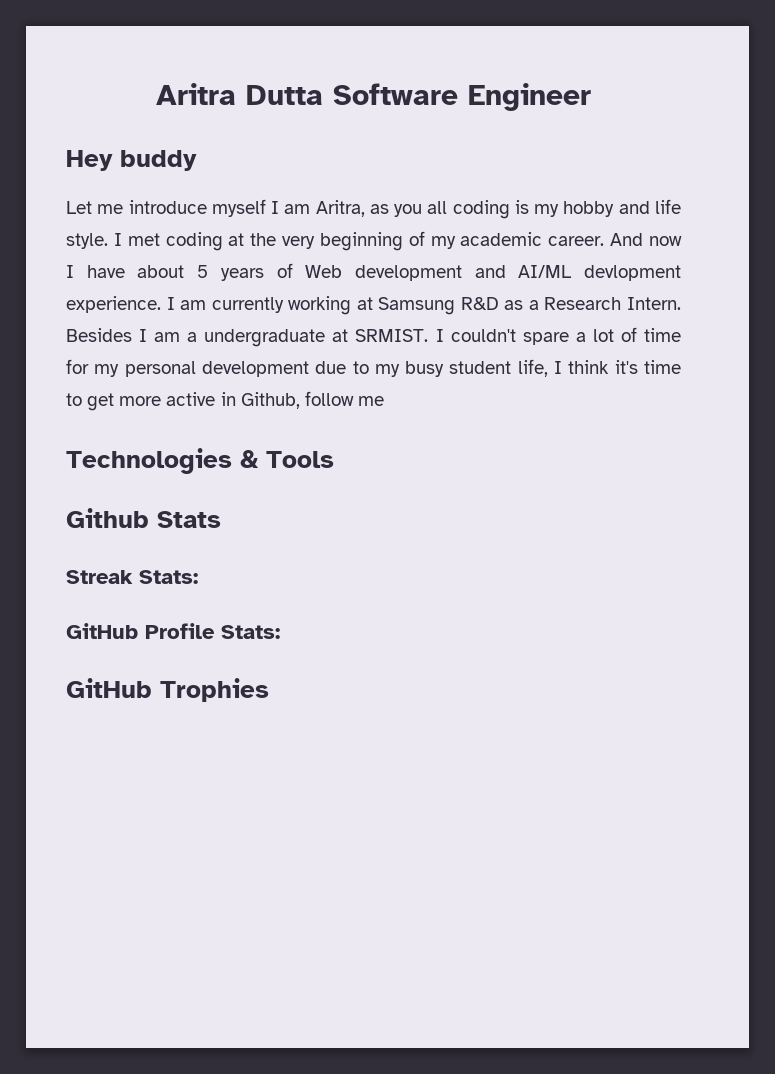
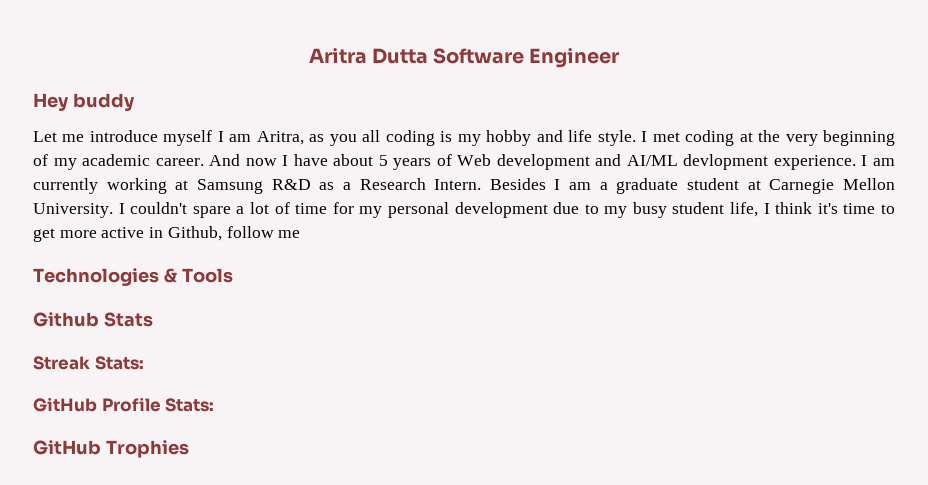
[204,329,429,347] undergraduate at SRMIST. -> [616,178,895,194] [33,203,113,218] graduate student at Carnegie Mellon University.

